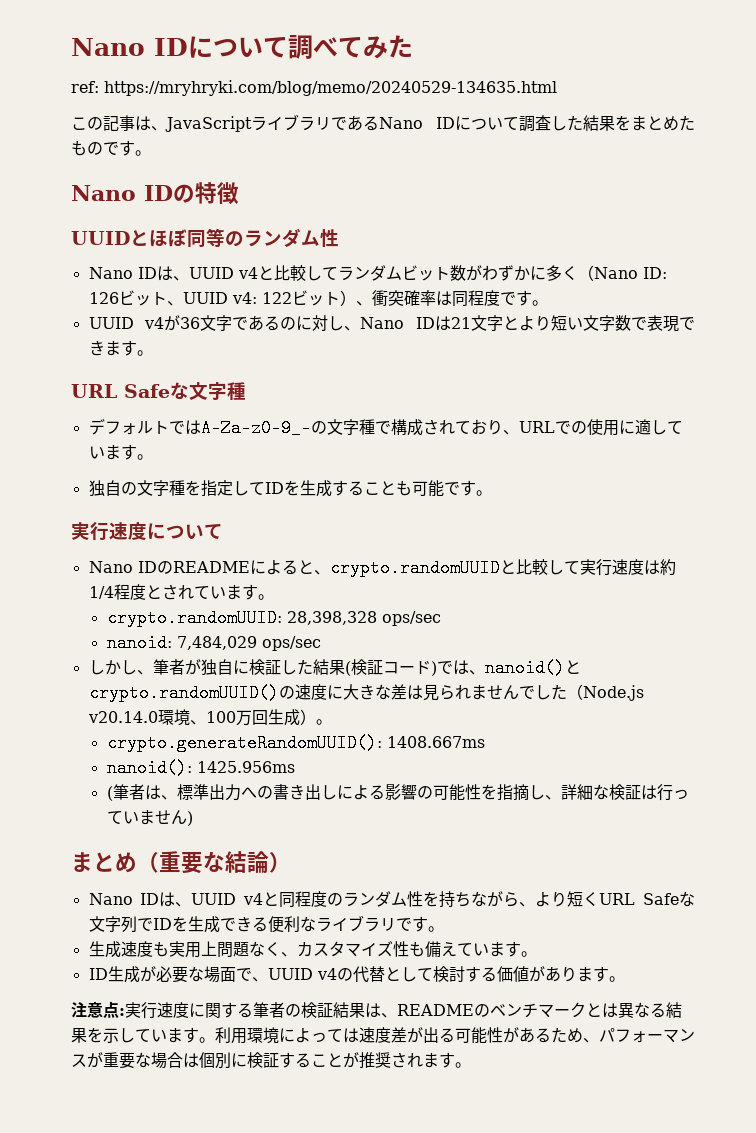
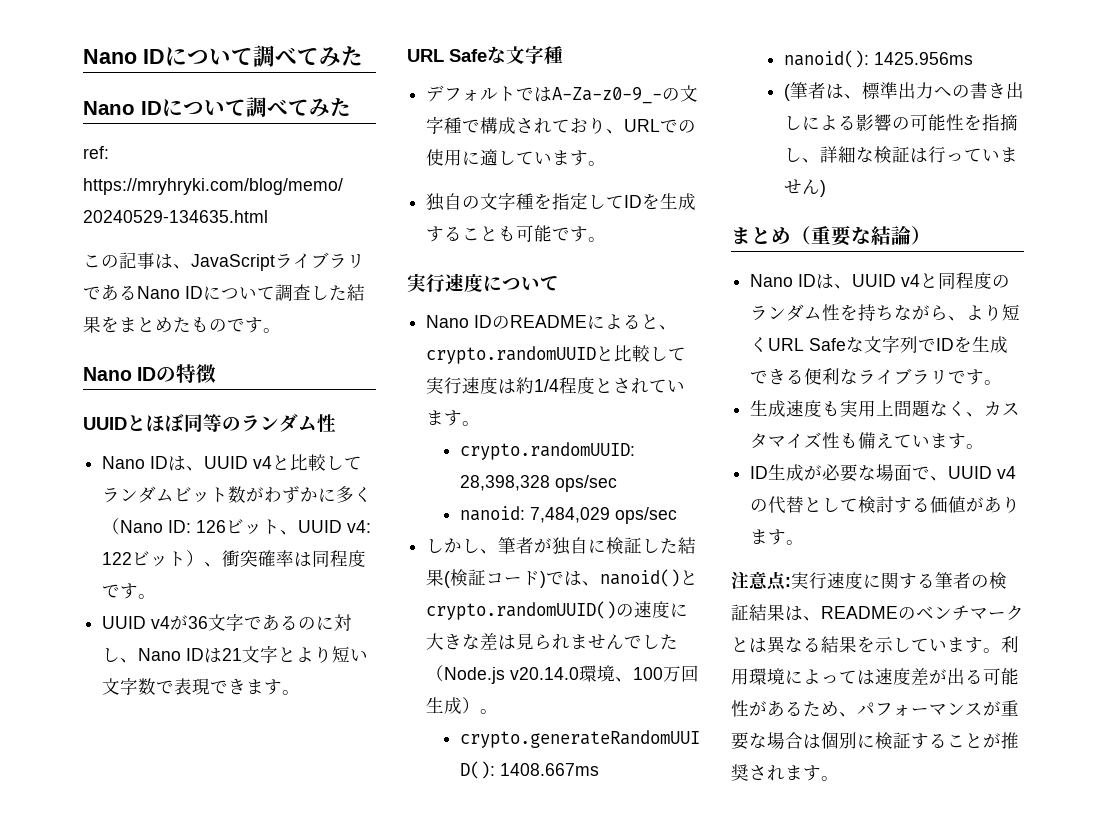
[71,35,413,59] Nano IDについて調べてみた -> [83,45,363,67] [83,97,351,117] Nano IDについて調べてみた // Nano IDについて調べてみた

